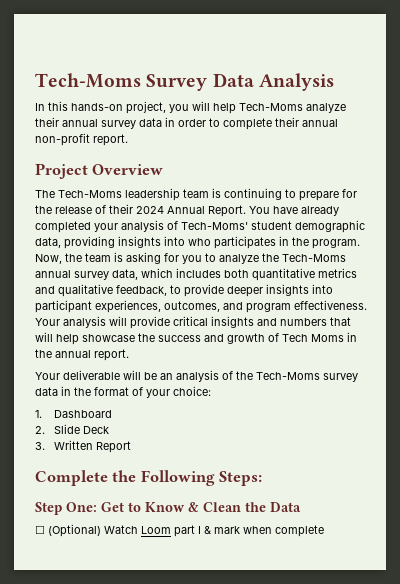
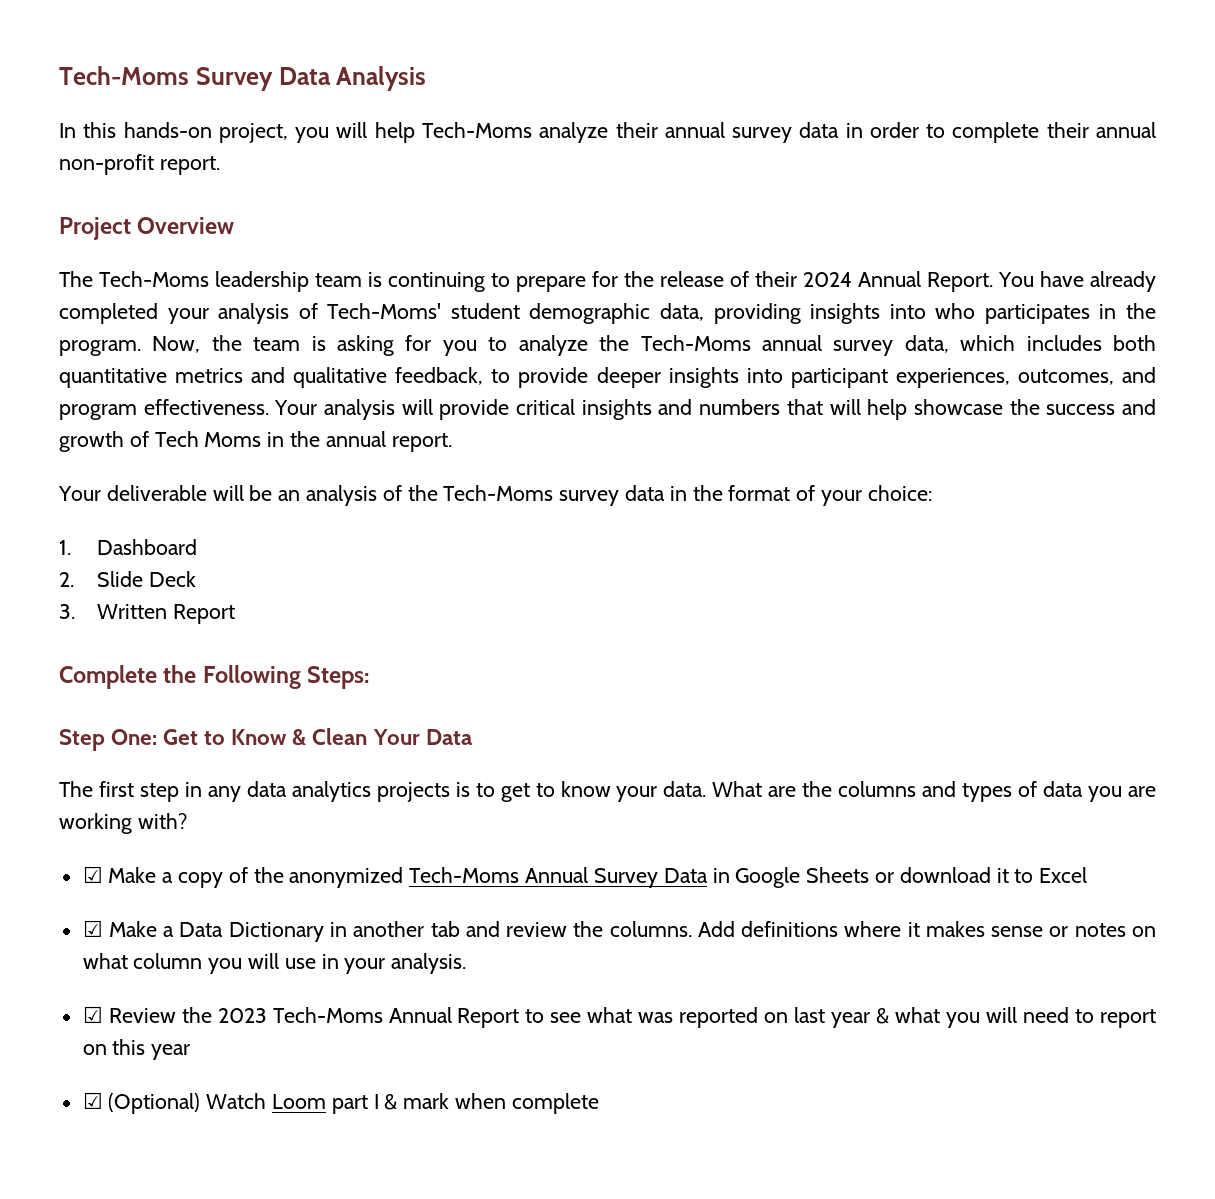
[245,502,266,512] the -> [372,729,420,745] Your
[35,525,45,534] ☐ -> [59,781,1157,802] [59,813,187,834] [82,866,1088,888] [82,920,1156,942] [82,953,467,974] [82,1006,1156,1028] [82,1039,191,1060] [82,1092,103,1109] The first step in any data analytics projects is to get to know your data. What are the columns and types of data you are working with? // ☑ Make a copy of the anonymized Tech-Moms Annual Survey Data in Google Sheets or download it to Excel // ☑ Make a Data Dictionary in another tab and review the columns. Add definitions where it makes sense or notes on what column you will use in your analysis. // ☑ Review the 2023 Tech-Moms Annual Report to see what was reported on last year & what you will need to report on this year // ☑

